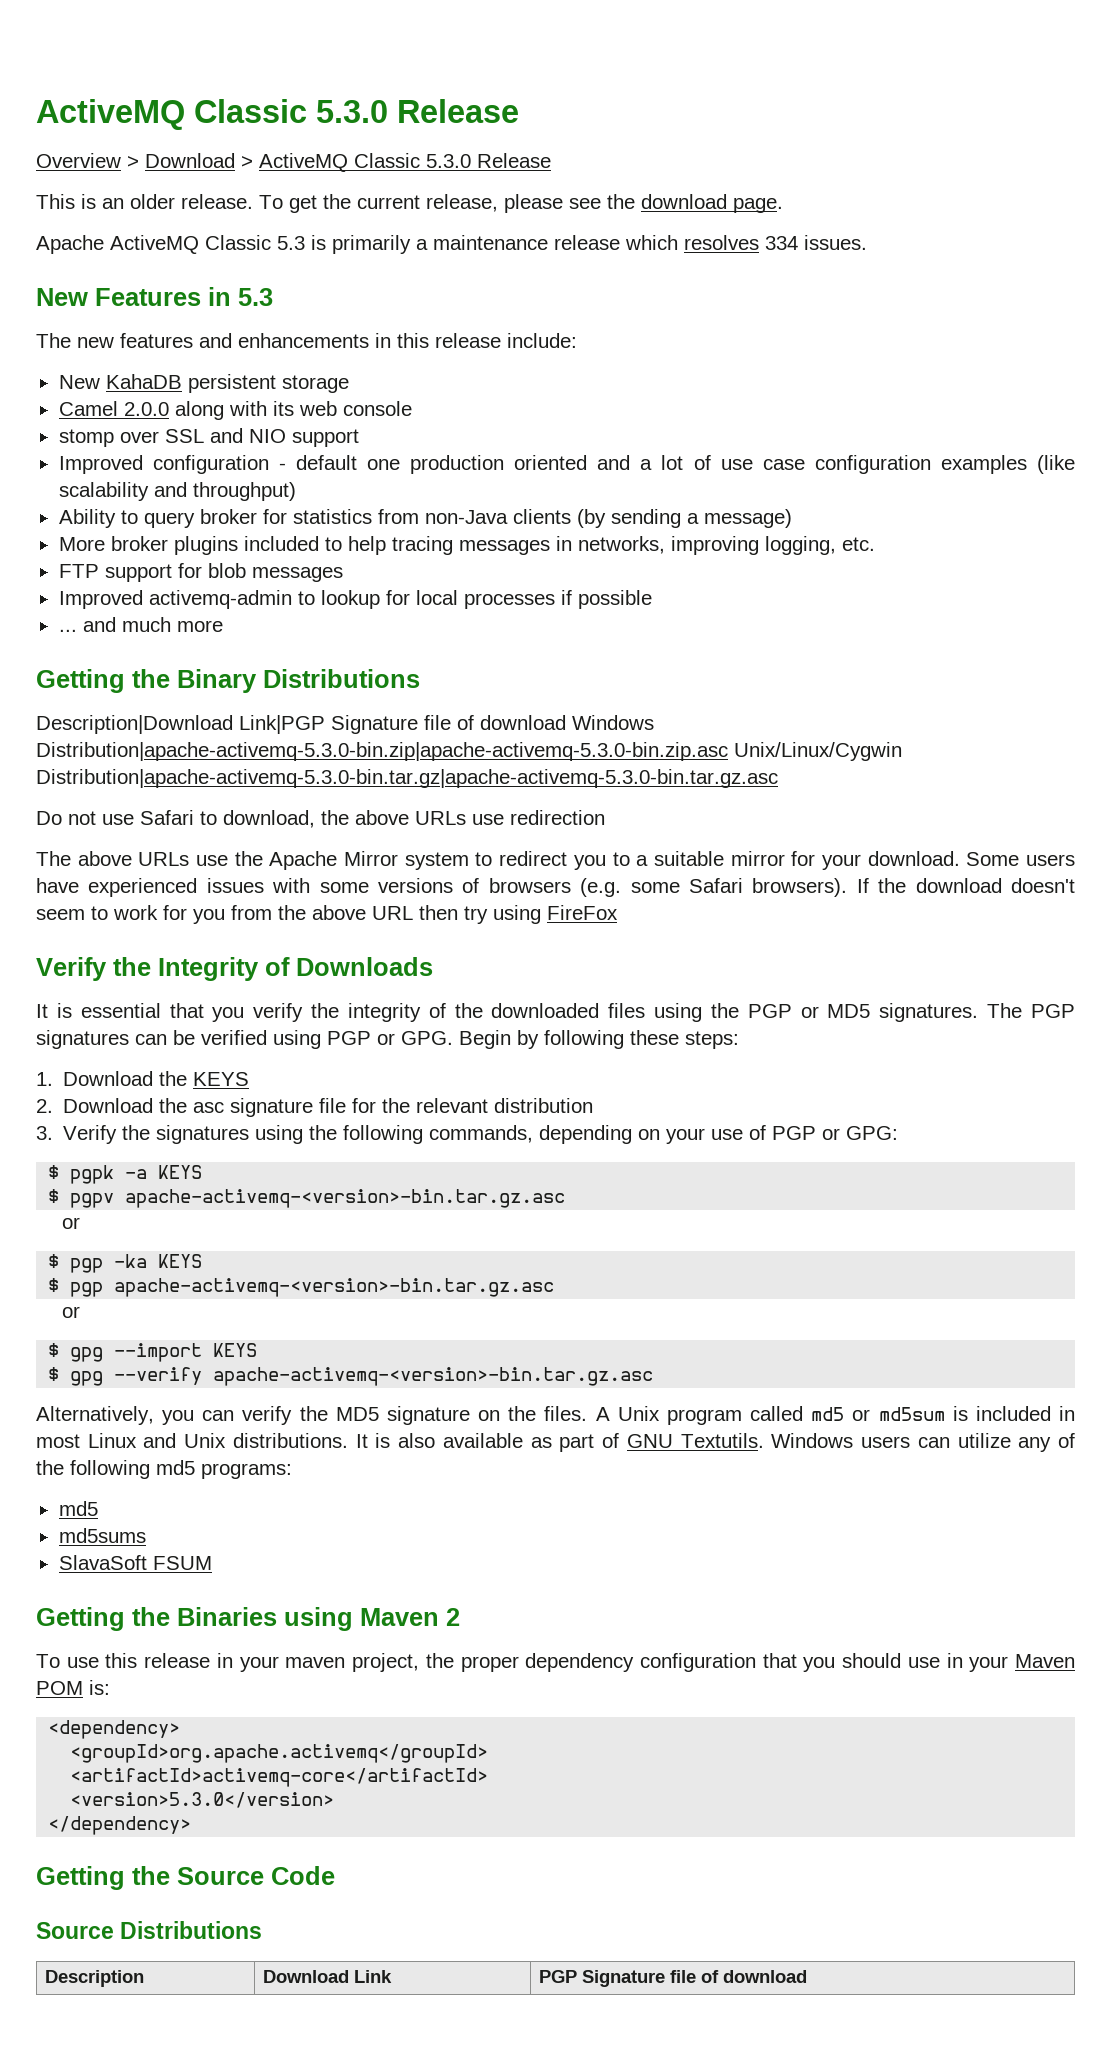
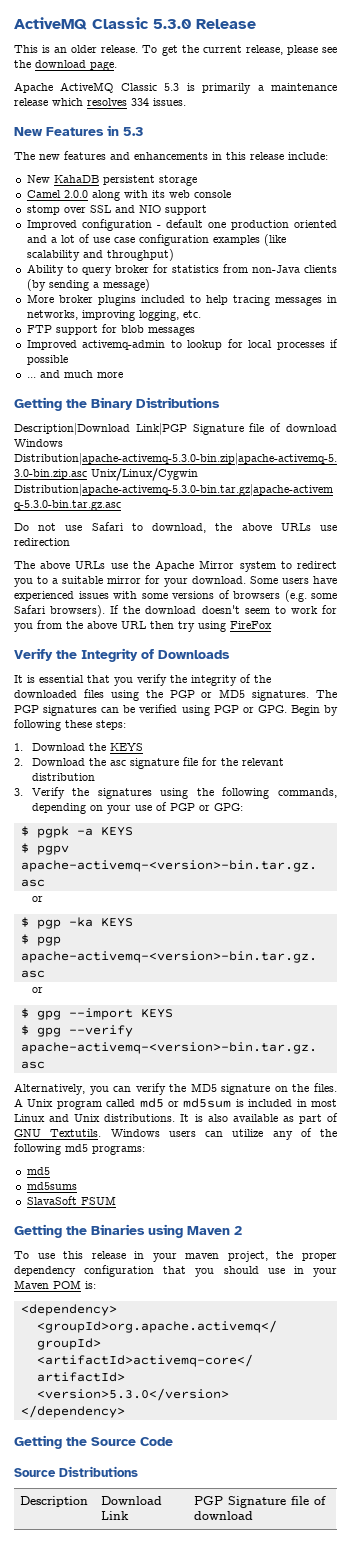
[36,99,519,130] [36,153,551,172] ActiveMQ Classic 5.3.0 Release // Overview > Download > ActiveMQ Classic 5.3.0 Release -> [14,17,256,30] ActiveMQ Classic 5.3.0 Release

